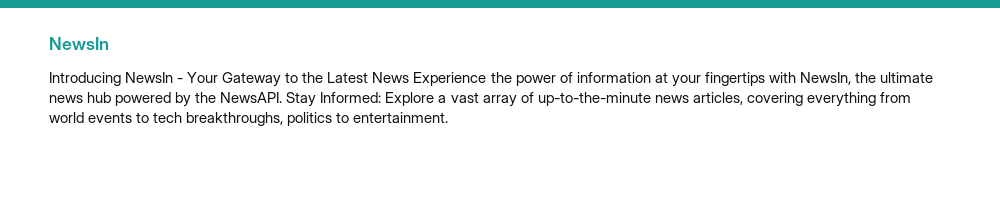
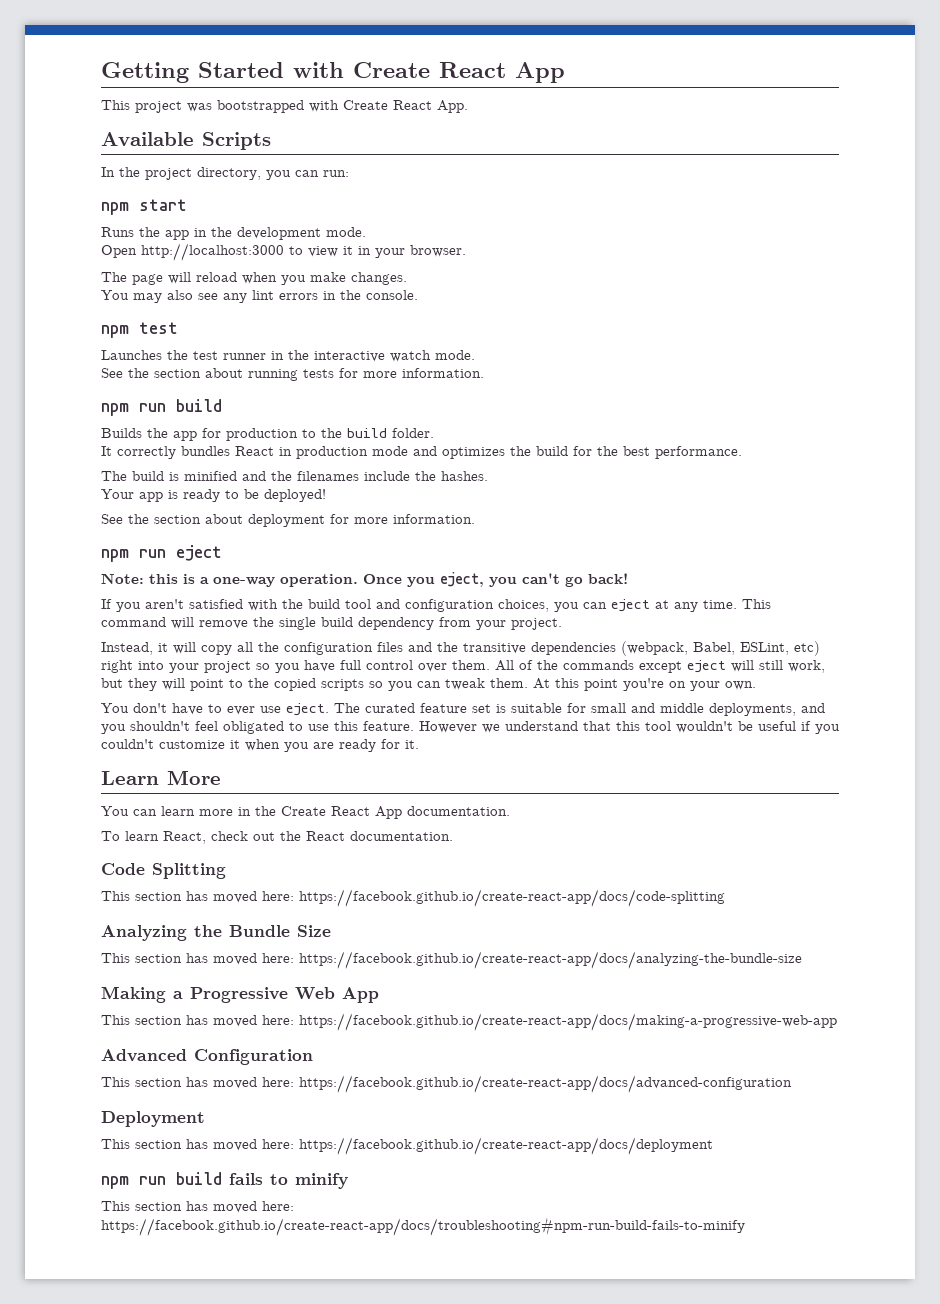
[49,37,109,50] [49,72,933,87] [49,92,911,107] [49,112,449,126] NewsIn // Introducing NewsIn - Your Gateway to the Latest News Experience the power of information at your fingertips with NewsIn, the ultimate news hub powered by the NewsAPI. Stay Informed: Explore a vast array of up-to-the-minute news articles, covering everything from world events to tech breakthroughs, politics to entertainment. -> [101,62,565,83] [101,100,468,113] [101,132,271,150] [101,167,349,180] [101,199,187,215] [101,227,366,240] [101,243,466,261] [101,272,407,285] [101,290,418,303] [101,322,178,338] [101,350,475,362] [101,368,484,381] [101,399,222,416] [101,428,434,441] [101,446,742,459] [101,471,488,481] [101,489,326,502] [101,514,475,527] [101,545,222,562] [101,572,628,587] [101,599,771,612] [101,617,562,630] [101,641,820,656] [101,660,825,673] [101,678,756,691] [101,703,825,716] [101,721,840,734] [101,739,419,752] [101,770,221,785] [101,806,510,819] [101,831,453,844] [101,863,226,879] [101,889,725,907] [101,925,331,941] [101,951,802,969] [101,986,379,1003] [101,1013,837,1031] [101,1049,313,1065] [101,1075,792,1093] [101,1111,205,1127] [101,1137,713,1155] [101,1172,348,1189] [101,1201,294,1213] [101,1217,745,1236] Getting Started with Create React App // This project was bootstrapped with Create React App. // Available Scripts // In the project directory, you can run: // npm start // Runs the app in the development mode. // Open http://localhost:3000 to view it in your browser. // The page will reload when you make changes. // You may also see any lint errors in the console. // npm test // Launches the test runner in the interactive watch mode. // See the section about running tests for more information. // npm run build // Builds the app for production to the build folder. // It correctly bundles React in production mode and optimizes the build for the best performance. // The build is minified and the filenames include the hashes. // Your app is ready to be deployed! // See the section about deployment for more information. // npm run eject // Note: this is a one-way operation. Once you eject, you can't go back! // If you aren't satisfied with the build tool and configuration choices, you can eject at any time. This command will remove the single build dependency from your project. // Instead, it will copy all the configuration files and the transitive dependencies (webpack, Babel, ESLint, etc) right into your project so you have full control over them. All of the commands except eject will still work, but they will point to the copied scripts so you can tweak them. At this point you're on your own. // You don't have to ever use eject. The curated feature set is suitable for small and middle deployments, and you shouldn't feel obligated to use this feature. However we understand that this tool wouldn't be useful if you couldn't customize it when you are ready for it. // Learn More // You can learn more in the Create React App documentation. // To learn React, check out the React documentation. // Code Splitting // This section has moved here: https://facebook.github.io/create-react-app/docs/code-splitting // Analyzing the Bundle Size // This section has moved here: https://facebook.github.io/create-react-app/docs/analyzing-the-bundle-size // Making a Progressive Web App // This section has moved here: https://facebook.github.io/create-react-app/docs/making-a-progressive-web-app // Advanced Configuration // This section has moved here: https://facebook.github.io/create-react-app/docs/advanced-configuration // Deployment // This section has moved here: https://facebook.github.io/create-react-app/docs/deployment // npm run build fails to minify // This section has moved here: https://facebook.github.io/create-react-app/docs/troubleshooting#npm-run-build-fails-to-minify

